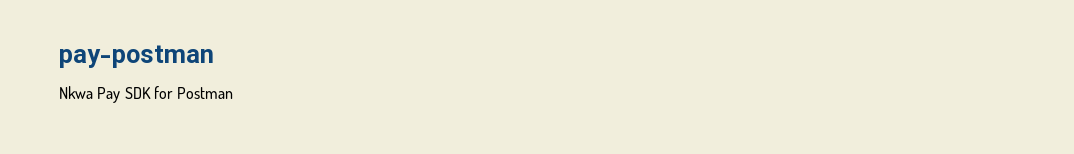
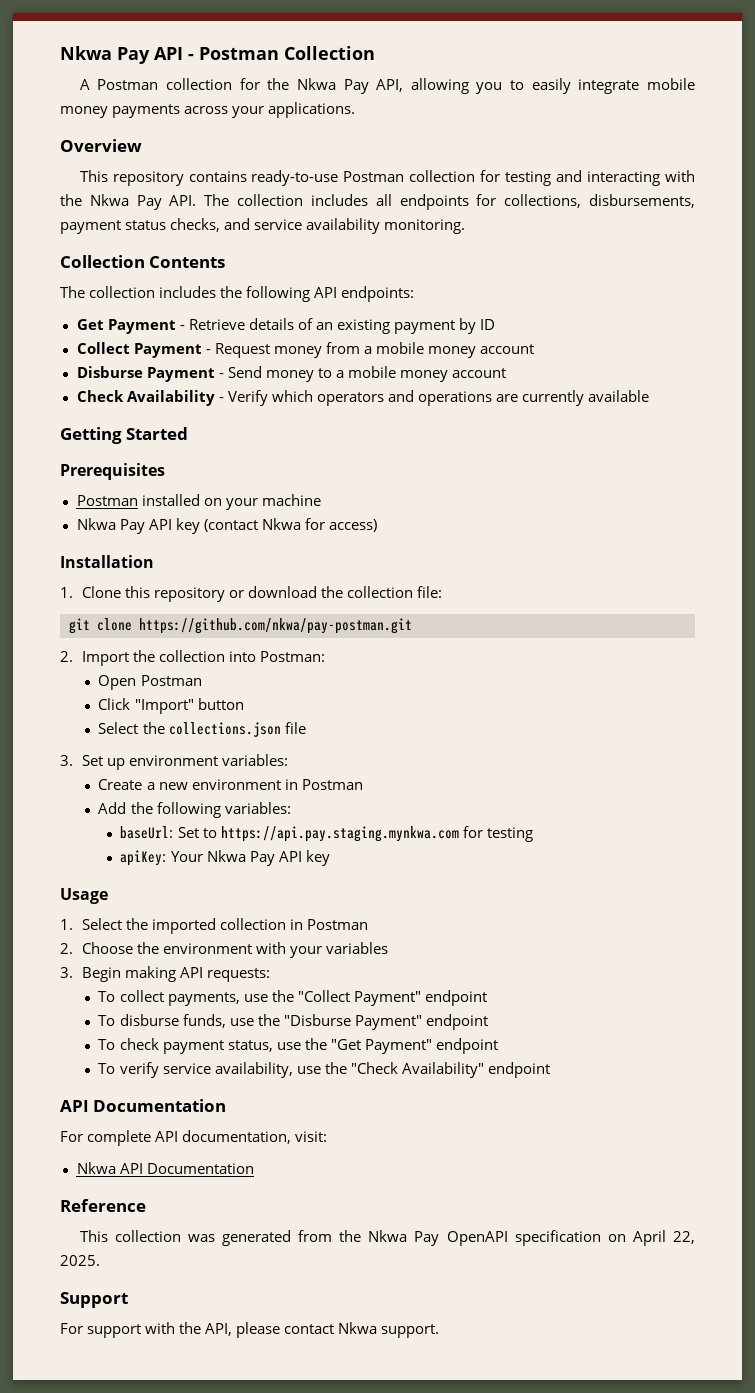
[59,45,214,68] [59,86,234,103] pay-postman // Nkwa Pay SDK for Postman -> [60,46,375,64] [79,78,695,94] [60,102,356,118] [60,139,142,152] [79,170,695,186] [60,194,696,210] [60,218,466,234] [60,255,226,268] [60,286,415,302] [76,318,496,334] [76,342,534,358] [76,366,506,382] [76,390,649,406] [60,427,189,444] [60,463,165,480] [76,494,321,510] [76,518,377,534] [60,555,154,568] [60,586,443,602] [69,618,412,634] [60,650,326,666] [98,675,202,690] [98,698,244,714] [98,722,306,737] [60,754,289,770] [98,779,363,790] [98,802,291,818] [120,826,533,842] [120,850,330,866] [60,888,108,904] [60,918,369,934] [60,942,389,958] [60,966,271,982] [98,990,487,1006] [98,1014,488,1030] [98,1038,498,1054] [98,1062,550,1078] [60,1099,227,1112] [60,1130,328,1146] [76,1162,254,1174] [60,1199,146,1212] [79,1230,695,1246] [60,1255,100,1266] [60,1292,128,1308] [60,1322,440,1338] Nkwa Pay API - Postman Collection // A Postman collection for the Nkwa Pay API, allowing you to easily integrate mobile money payments across your applications. // Overview // This repository contains ready-to-use Postman collection for testing and interacting with the Nkwa Pay API. The collection includes all endpoints for collections, disbursements, payment status checks, and service availability monitoring. // Collection Contents // The collection includes the following API endpoints: // Get Payment - Retrieve details of an existing payment by ID // Collect Payment - Request money from a mobile money account // Disburse Payment - Send money to a mobile money account // Check Availability - Verify which operators and operations are currently available // Getting Started // Prerequisites // Postman installed on your machine // Nkwa Pay API key (contact Nkwa for access) // Installation // 1. Clone this repository or download the collection file: // git clone https://github.com/nkwa/pay-postman.git // 2. Import the collection into Postman: // Open Postman // Click "Import" button // Select the collections.json file // 3. Set up environment variables: // Create a new environment in Postman // Add the following variables: // baseUrl: Set to https://api.pay.staging.mynkwa.com for testing // apiKey: Your Nkwa Pay API key // Usage // 1. Select the imported collection in Postman // 2. Choose the environment with your variables // 3. Begin making API requests: // To collect payments, use the "Collect Payment" endpoint // To disburse funds, use the "Disburse Payment" endpoint // To check payment status, use the "Get Payment" endpoint // To verify service availability, use the "Check Availability" endpoint // API Documentation // For complete API documentation, visit: // Nkwa API Documentation // Reference // This collection was generated from the Nkwa Pay OpenAPI specification on April 22, 2025. // Support // For support with the API, please contact Nkwa support.

